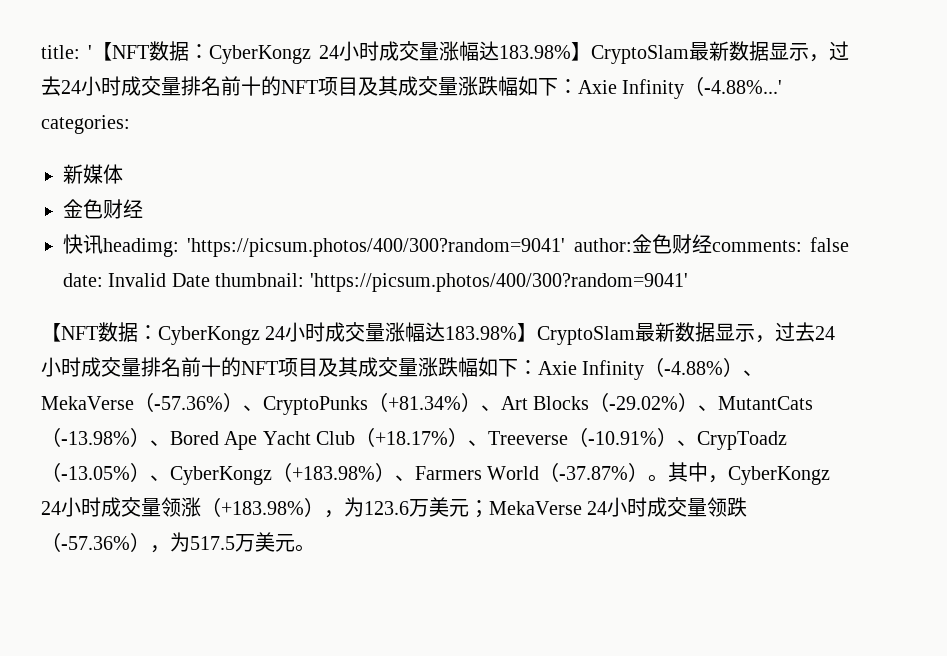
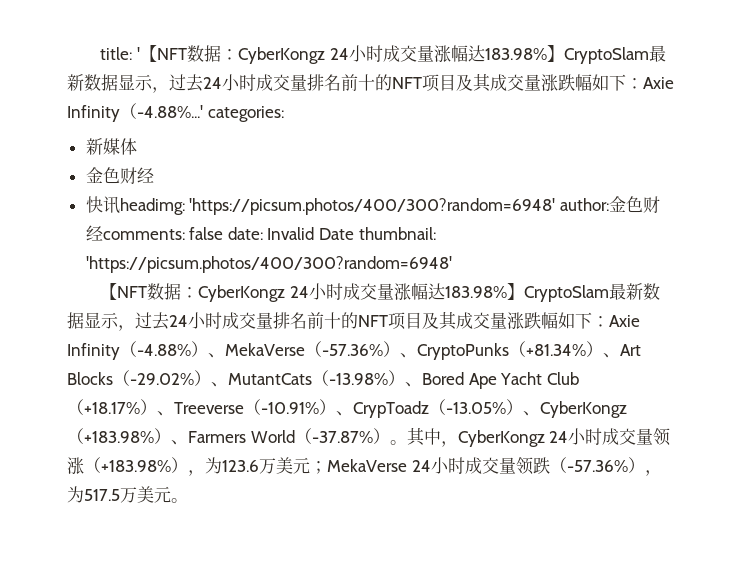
[187,238,566,257] 'https://picsum.photos/400/300?random=9041' -> [189,198,556,215] 'https://picsum.photos/400/300?random=6948'
[309,273,688,292] 'https://picsum.photos/400/300?random=9041' -> [85,256,452,273] 'https://picsum.photos/400/300?random=6948'

